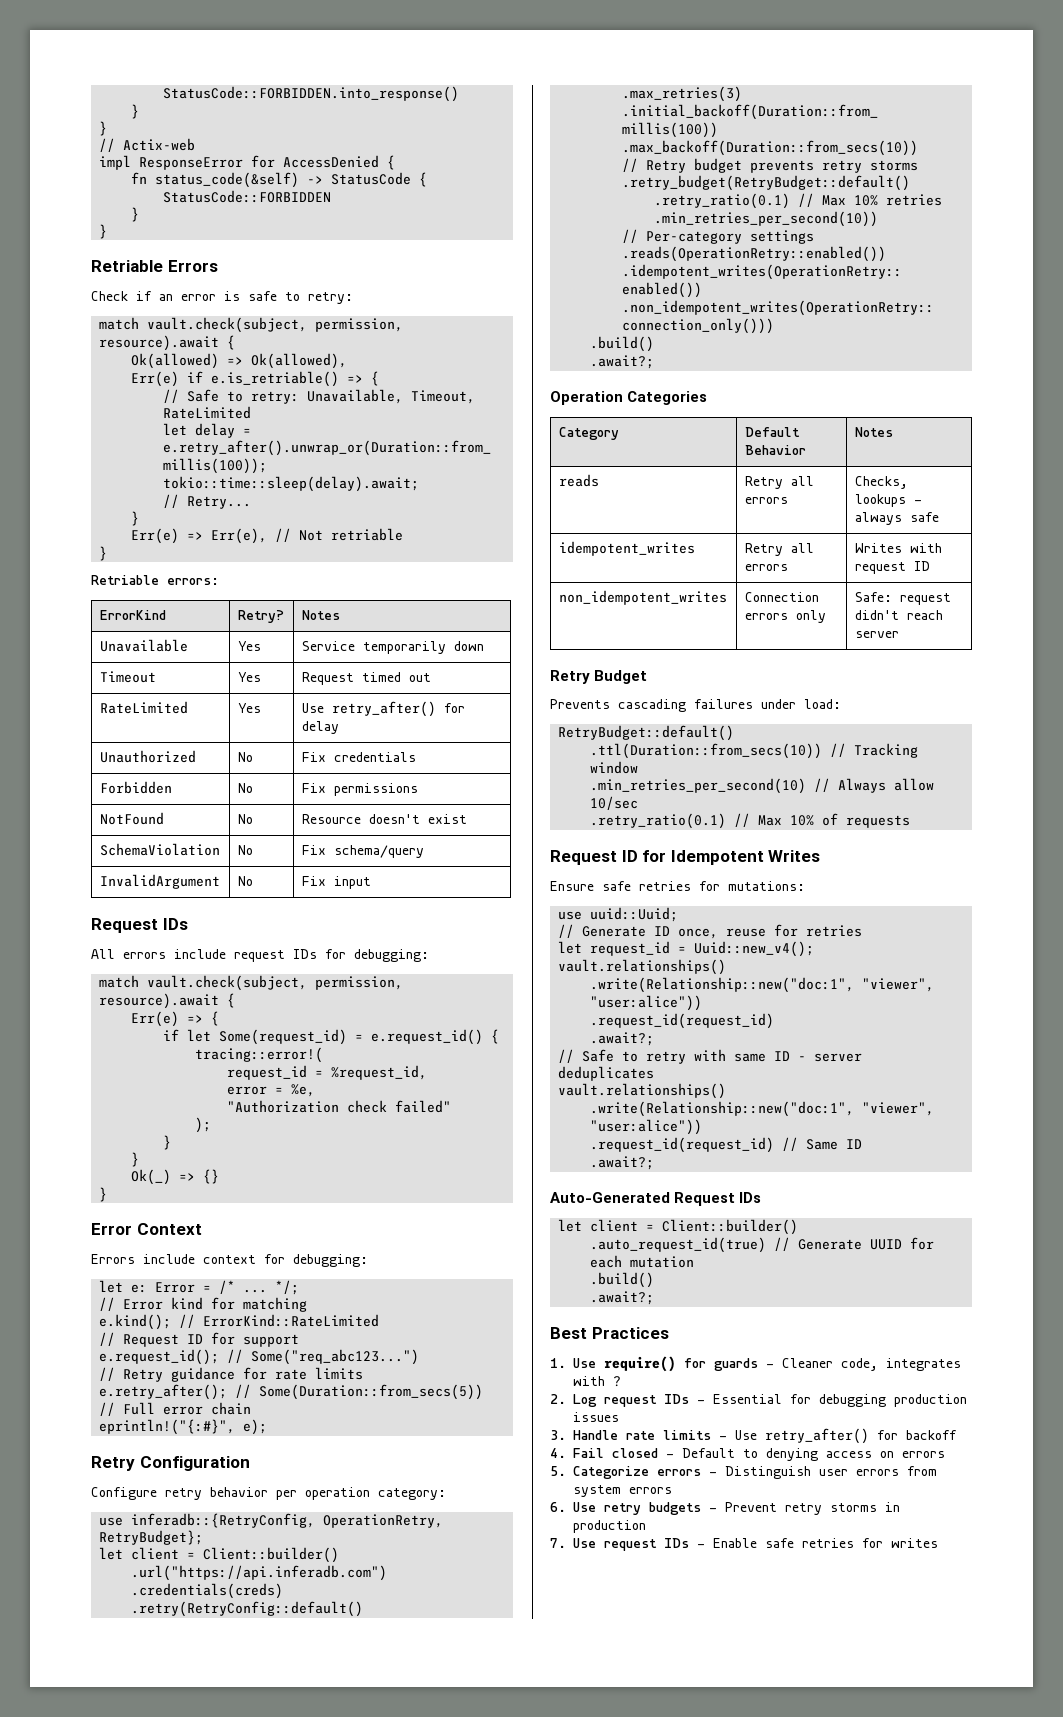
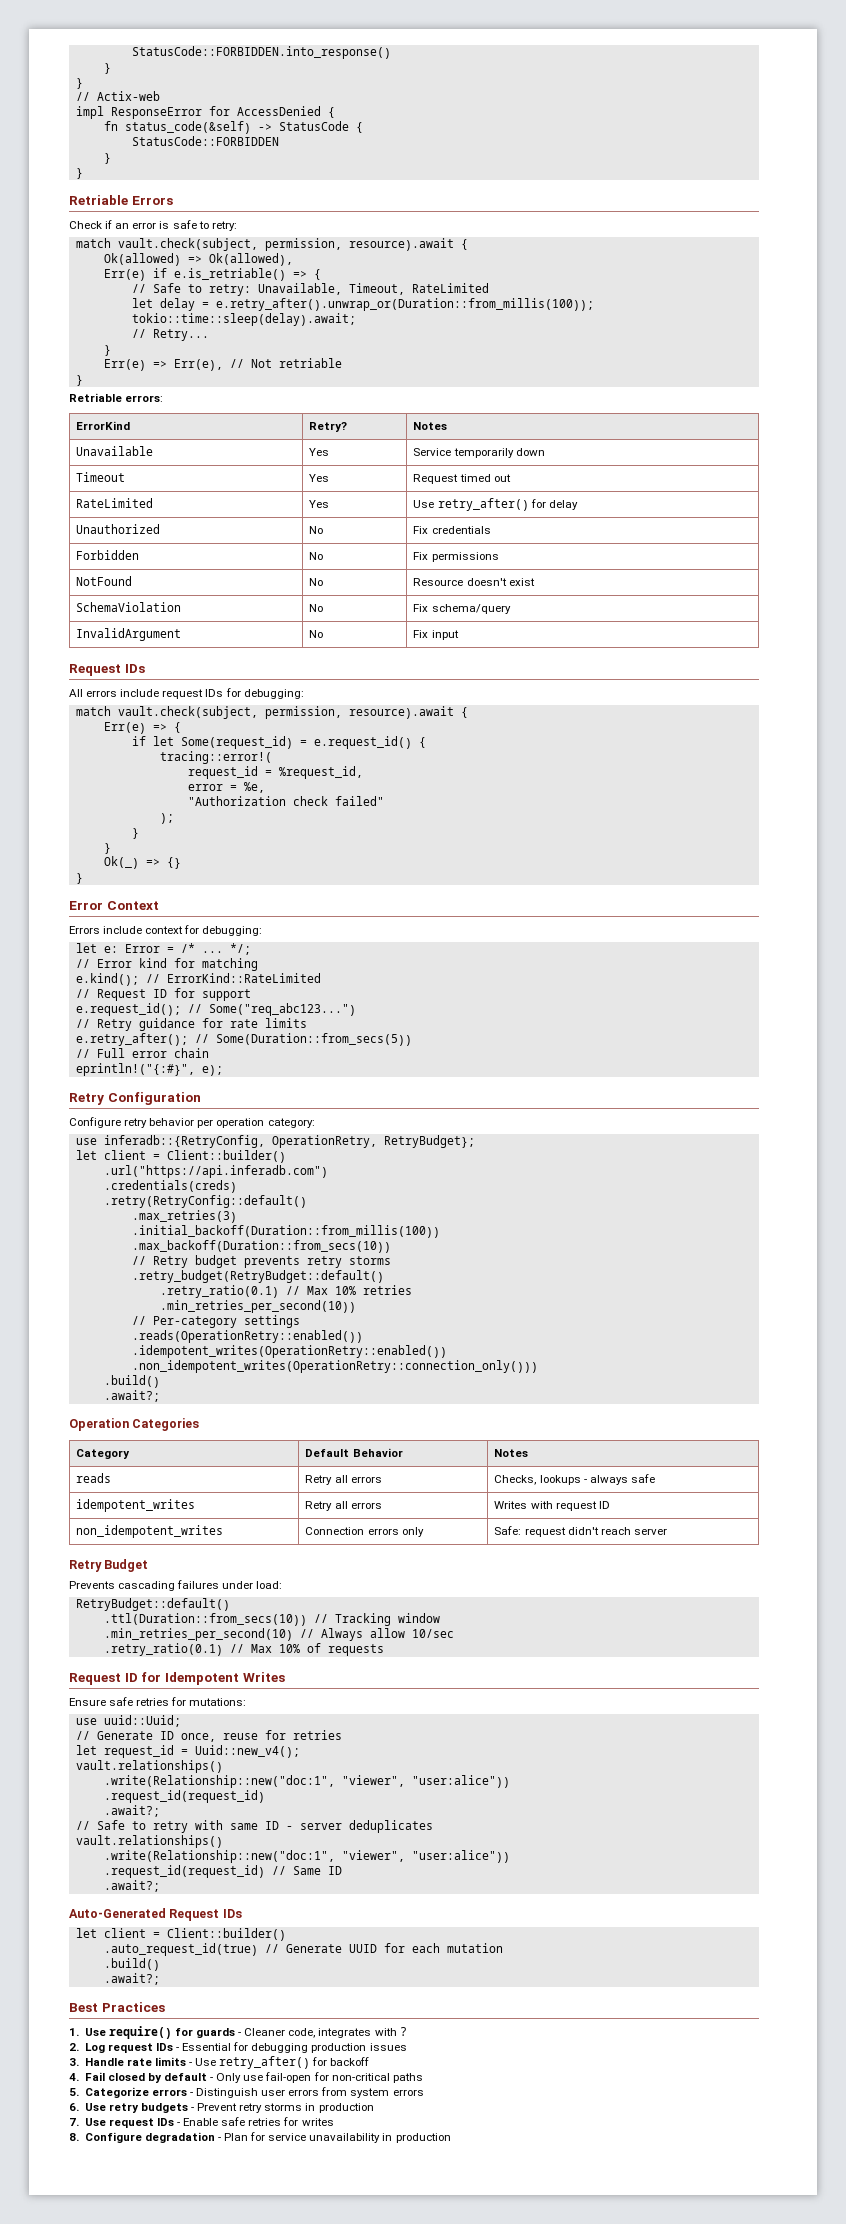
[666,1448,945,1461] - Default to denying access on errors -> [147,2072,423,2083] by default - Only use fail-open for non-critical paths
(938, 1543) none -> [69,2132,451,2143] // 8. Configure degradation - Plan for service unavailability in production

